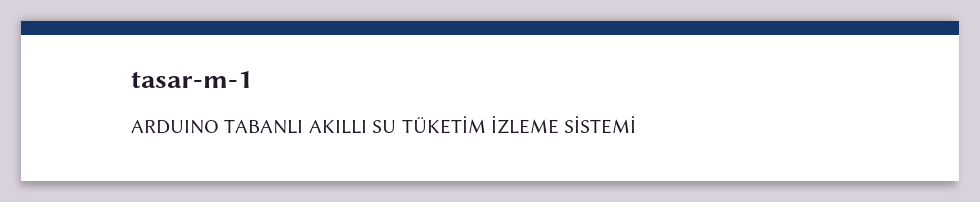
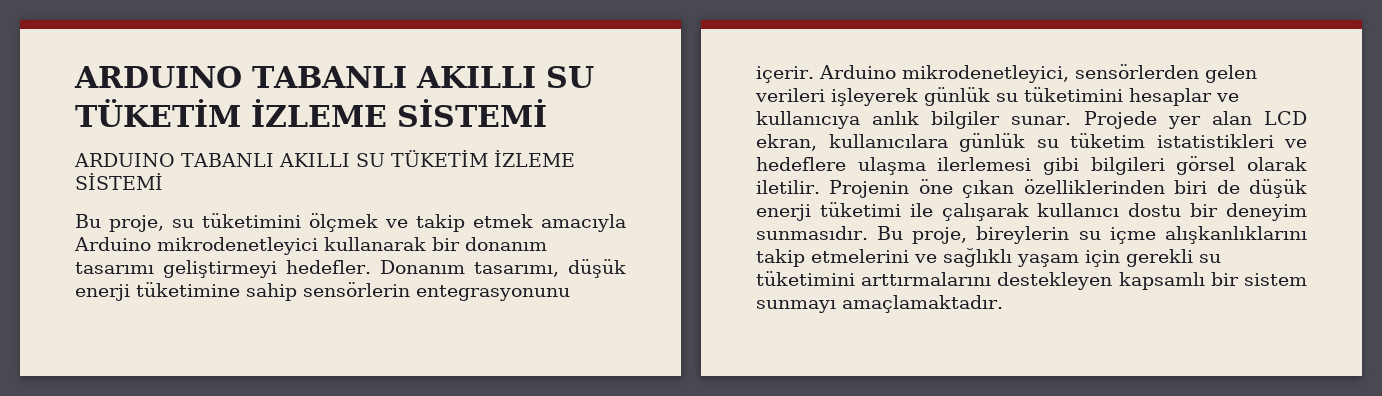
[131,71,252,88] [131,116,637,134] tasar-m-1 // ARDUINO TABANLI AKILLI SU TÜKETİM İZLEME SİSTEMİ -> [74,66,594,88] [75,99,547,127] [74,150,575,167] [75,173,163,190] [75,213,626,232] [74,237,547,255] [75,259,626,278] [75,282,570,301] [756,64,1257,83] [755,87,1239,106] [756,111,1307,129] [756,133,1307,152] [756,156,1307,175] [756,179,1307,198] [756,202,1307,221] [756,226,1307,244] [756,248,1221,267] [756,271,1307,290] [756,295,1003,313] ARDUINO TABANLI AKILLI SU TÜKETİM İZLEME SİSTEMİ // ARDUINO TABANLI AKILLI SU TÜKETİM İZLEME SİSTEMİ // Bu proje, su tüketimini ölçmek ve takip etmek amacıyla Arduino mikrodenetleyici kullanarak bir donanım tasarımı geliştirmeyi hedefler. Donanım tasarımı, düşük enerji tüketimine sahip sensörlerin entegrasyonunu içerir. Arduino mikrodenetleyici, sensörlerden gelen verileri işleyerek günlük su tüketimini hesaplar ve kullanıcıya anlık bilgiler sunar. Projede yer alan LCD ekran, kullanıcılara günlük su tüketim istatistikleri ve hedeflere ulaşma ilerlemesi gibi bilgileri görsel olarak iletilir. Projenin öne çıkan özelliklerinden biri de düşük enerji tüketimi ile çalışarak kullanıcı dostu bir deneyim sunmasıdır. Bu proje, bireylerin su içme alışkanlıklarını takip etmelerini ve sağlıklı yaşam için gerekli su tüketimini arttırmalarını destekleyen kapsamlı bir sistem sunmayı amaçlamaktadır.

